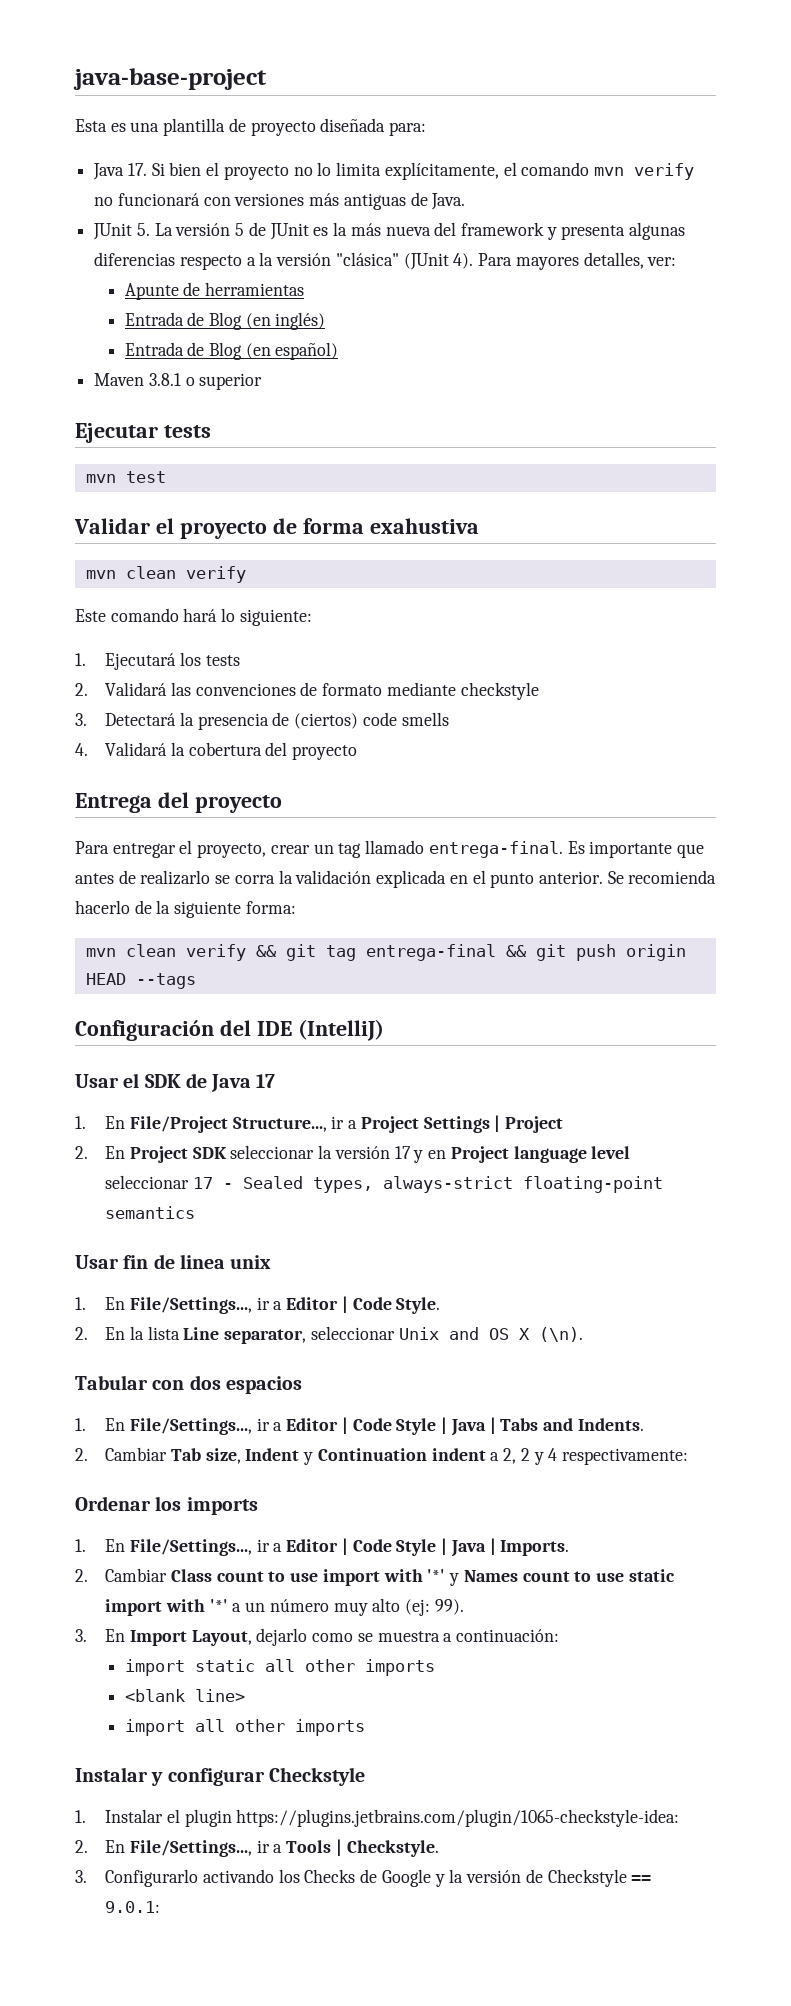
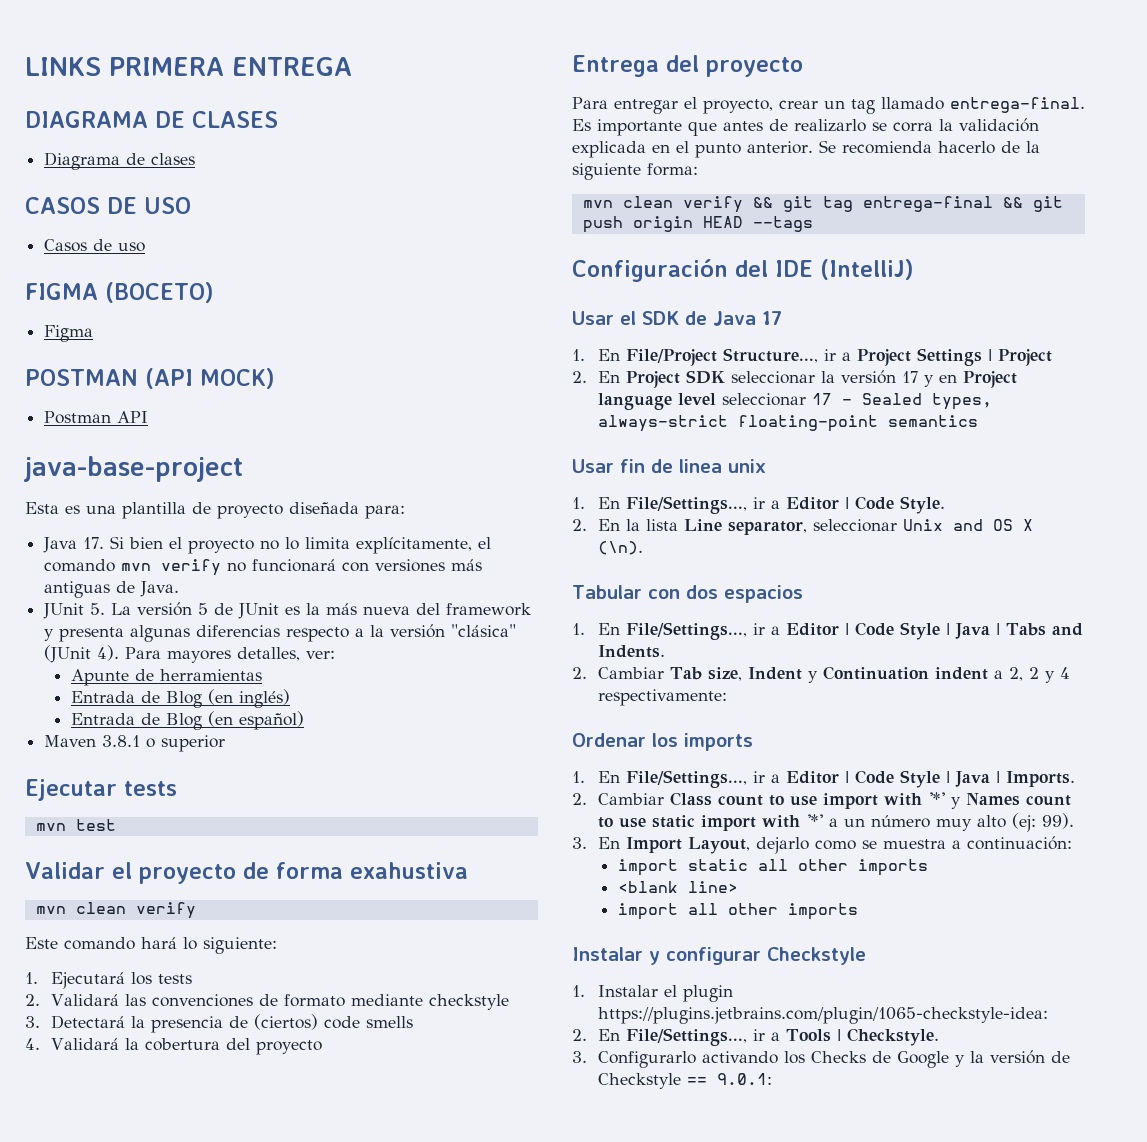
(73, 79) none -> [25,57,352,76] [25,111,278,128] [44,152,196,170] [25,197,191,214] [44,239,146,252] [25,282,214,303] [44,325,94,342] [25,368,275,389] [44,411,149,424] LINKS PRIMERA ENTREGA // DIAGRAMA DE CLASES // Diagrama de clases // CASOS DE USO // Casos de uso // FIGMA (BOCETO) // Figma // POSTMAN (API MOCK) // Postman API //

